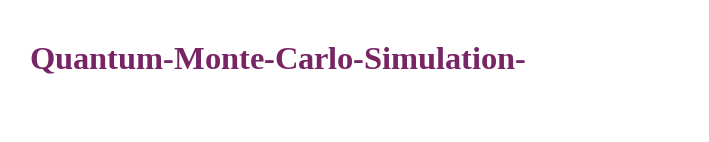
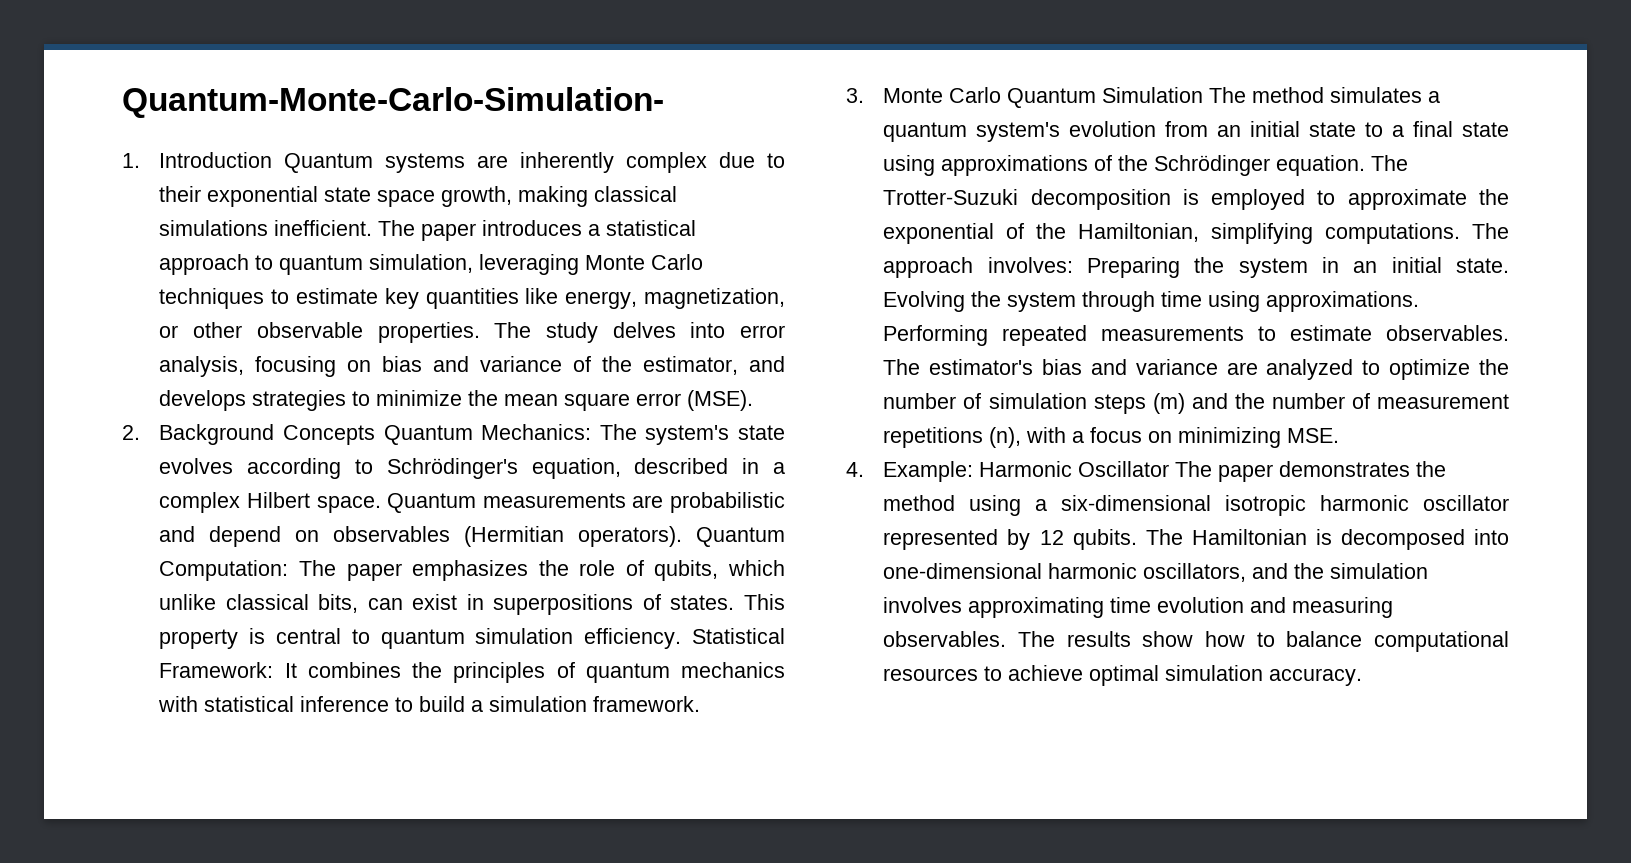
(526, 60) none -> [122,152,785,173] [159,186,678,207] [159,220,697,241] [159,254,704,275] [159,288,785,309] [159,322,785,343] [159,356,785,377] [159,390,754,411] [122,424,785,445] [159,458,785,479] [159,492,785,513] [159,526,785,547] [159,560,786,581] [159,594,785,615] [159,628,785,649] [159,662,786,683] [158,696,701,712] [846,87,1441,108] [883,121,1509,142] [883,155,1409,176] [883,189,1509,210] [883,223,1509,244] [883,257,1509,278] [883,291,1420,312] [883,325,1509,346] [883,359,1509,380] [883,393,1509,414] [883,427,1340,448] [846,461,1447,482] [883,495,1509,516] [883,529,1509,550] [883,563,1429,582] [883,597,1394,618] [883,631,1509,652] [883,665,1363,686] // 1. Introduction Quantum systems are inherently complex due to their exponential state space growth, making classical simulations inefficient. The paper introduces a statistical approach to quantum simulation, leveraging Monte Carlo techniques to estimate key quantities like energy, magnetization, or other observable properties. The study delves into error analysis, focusing on bias and variance of the estimator, and develops strategies to minimize the mean square error (MSE). // 2. Background Concepts Quantum Mechanics: The system's state evolves according to Schrödinger's equation, described in a complex Hilbert space. Quantum measurements are probabilistic and depend on observables (Hermitian operators). Quantum Computation: The paper emphasizes the role of qubits, which unlike classical bits, can exist in superpositions of states. This property is central to quantum simulation efficiency. Statistical Framework: It combines the principles of quantum mechanics with statistical inference to build a simulation framework. // 3. Monte Carlo Quantum Simulation The method simulates a quantum system's evolution from an initial state to a final state using approximations of the Schrödinger equation. The Trotter-Suzuki decomposition is employed to approximate the exponential of the Hamiltonian, simplifying computations. The approach involves: Preparing the system in an initial state. Evolving the system through time using approximations. Performing repeated measurements to estimate observables. The estimator's bias and variance are analyzed to optimize the number of simulation steps (m) and the number of measurement repetitions (n), with a focus on minimizing MSE. // 4. Example: Harmonic Oscillator The paper demonstrates the method using a six-dimensional isotropic harmonic oscillator represented by 12 qubits. The Hamiltonian is decomposed into one-dimensional harmonic oscillators, and the simulation involves approximating time evolution and measuring observables. The results show how to balance computational resources to achieve optimal simulation accuracy.

